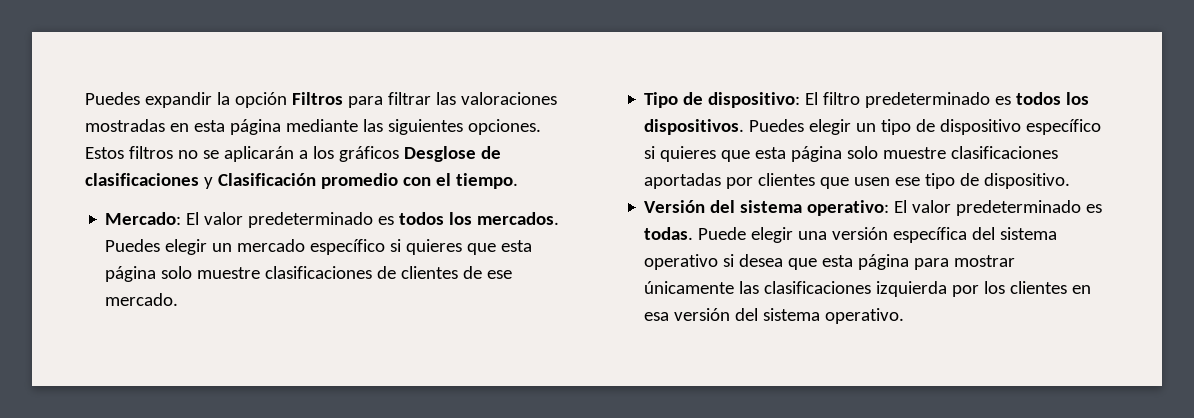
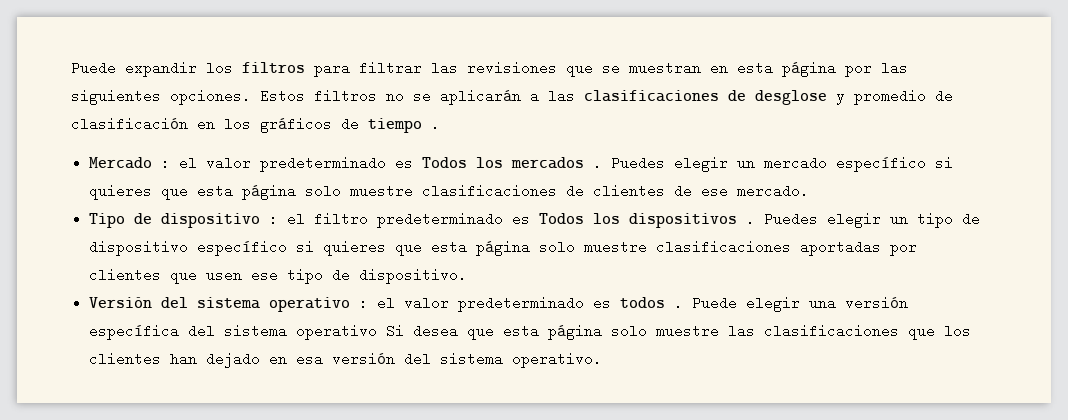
[85,92,557,108] [85,119,165,132] Puedes expandir la opción Filtros para filtrar las valoraciones mostradas -> [71,61,701,77] Puede expandir los filtros para filtrar las revisiones que se muestran
[285,119,358,132] mediante -> [845,66,872,77] por
[312,146,501,162] [85,173,518,189] [105,212,560,228] los gráficos Desglose de clasificaciones y Clasificación promedio con el tiempo. // Mercado: El valor predeterminado es todos los mercados. -> [548,89,953,105] [71,117,440,133] [89,156,603,172] las clasificaciones de desglose y promedio de clasificación en los gráficos de tiempo . // Mercado : el valor predeterminado es Todos los mercados .
[708,92,1090,108] [644,119,745,135] dispositivo: El filtro predeterminado es todos los dispositivos. -> [161,212,756,228] dispositivo : el filtro predeterminado es Todos los dispositivos .
[807,200,1103,216] [644,227,694,240] operativo: El valor predeterminado es todas. -> [269,296,684,312] operativo : el valor predeterminado es todos .
[723,254,735,267] si -> [386,324,405,338] Si
[914,255,1016,270] [644,281,1068,297] para mostrar únicamente las clasificaciones izquierda por los clientes -> [611,324,972,340] [89,352,261,368] solo muestre las clasificaciones que los clientes han dejado

